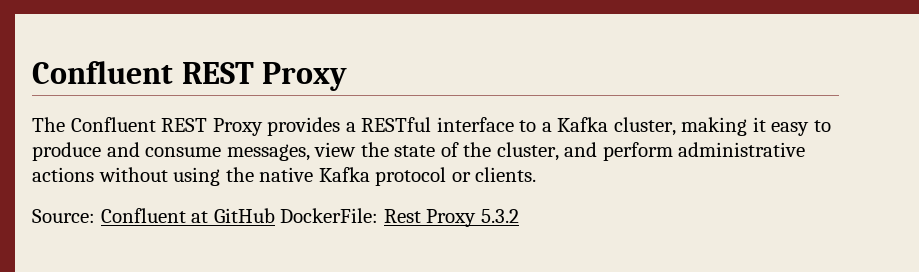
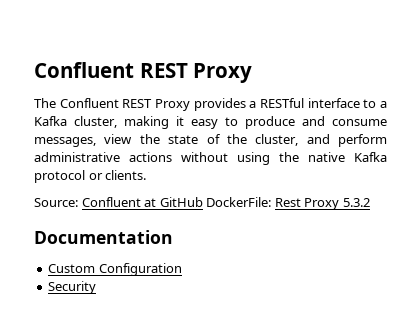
(519, 216) none -> [34,230,173,244] [48,263,182,276] [48,281,97,294] // Documentation // Custom Configuration // Security

